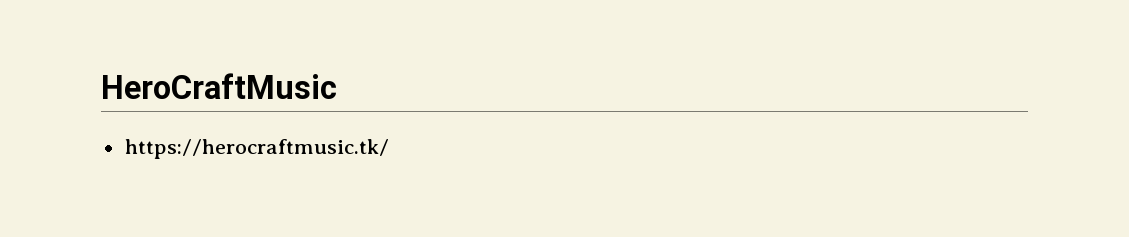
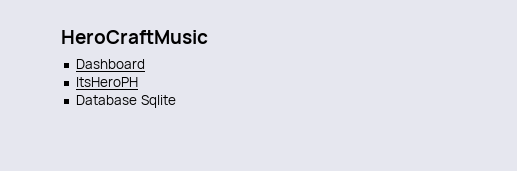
[124,139,389,159] https://herocraftmusic.tk/ -> [75,59,145,69] [75,77,138,87] [75,95,176,108] Dashboard // ItsHeroPH // Database Sqlite

